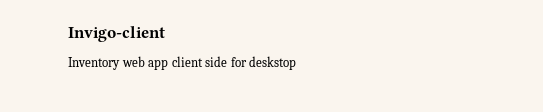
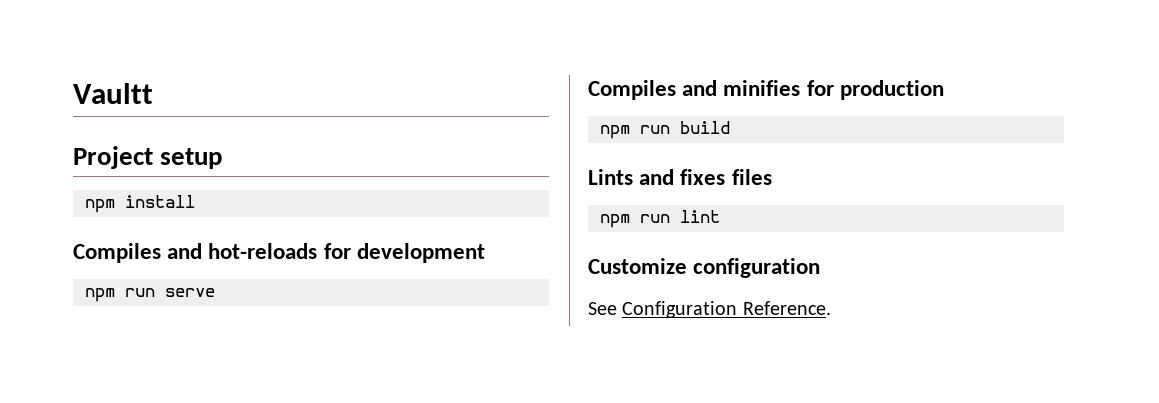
[68,26,165,42] [68,56,297,70] Invigo-client // Inventory web app client side for deskstop -> [73,83,153,104] [73,146,223,169] [85,195,195,213] [73,243,485,263] [85,288,215,302] [588,80,944,100] [600,121,730,139] [588,169,772,185] [600,210,720,228] [588,258,821,278] [588,301,831,318] Vaultt // Project setup // npm install // Compiles and hot-reloads for development // npm run serve // Compiles and minifies for production // npm run build // Lints and fixes files // npm run lint // Customize configuration // See Configuration Reference.

